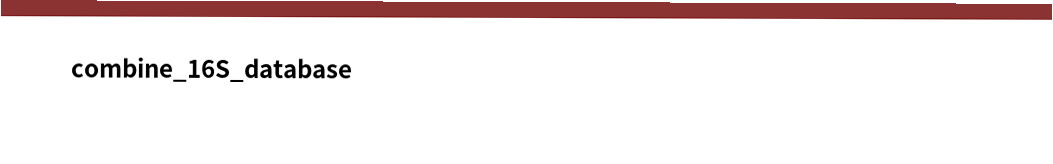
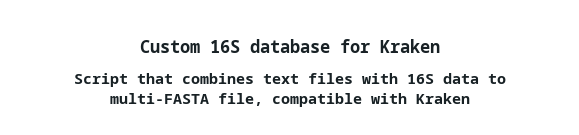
[70,57,353,83] combine_16S_database -> [139,39,440,53] [73,73,506,87] [109,93,470,107] Custom 16S database for Kraken // Script that combines text files with 16S data to multi-FASTA file, compatible with Kraken

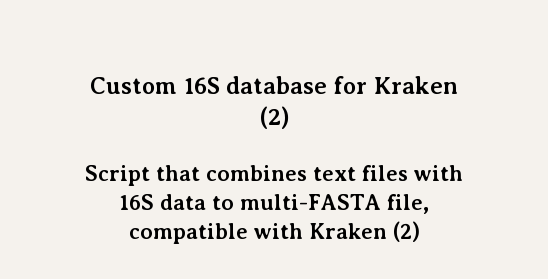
(440, 46) none -> [258,106,290,129] (2)
(470, 98) none -> [392,221,420,242] (2)

